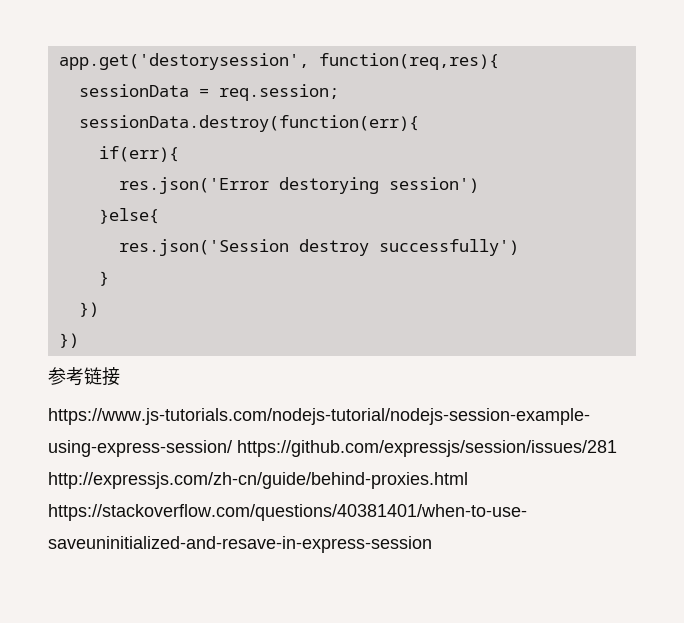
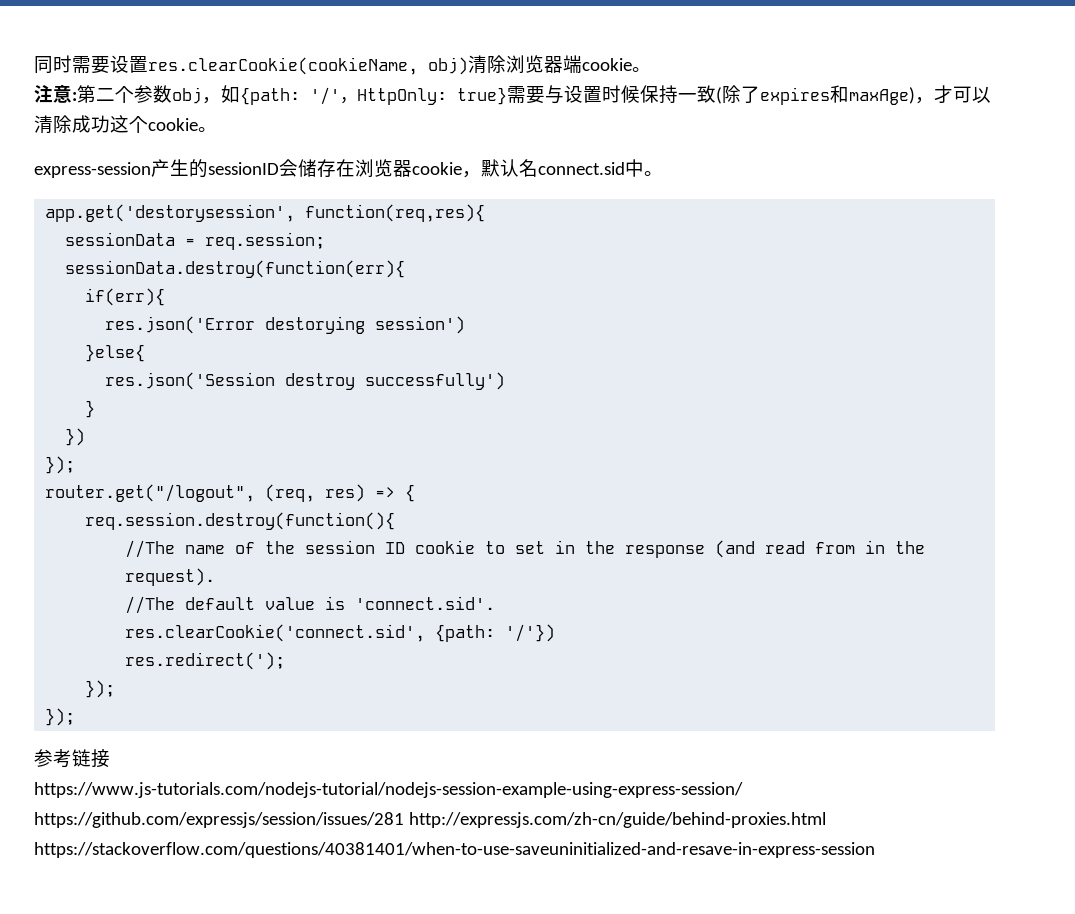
(58, 61) none -> [34,55,651,75] [34,85,991,105] [34,115,217,134] [34,159,663,178] 同时需要设置res.clearCookie(cookieName, obj)清除浏览器端cookie。 // 注意:第二个参数obj，如{path: '/'，HttpOnly: true}需要与设置时候保持一致(除了expires和maxAge)，才可以清除成功这个cookie。 // express-session产生的sessionID会储存在浏览器cookie，默认名connect.sid中。 //
[58,333,79,348] }) -> [45,456,76,474] [45,484,416,502] [85,512,396,530] [125,540,926,558] [125,568,216,586] [125,596,496,614] [125,624,556,642] [125,652,286,670] [85,680,116,698] [45,708,76,726] }); // router.get("/logout", (req, res) => { // req.session.destroy(function(){ // //The name of the session ID cookie to set in the response (and read from in the request). // //The default value is 'connect.sid'. // res.clearCookie('connect.sid', {path: '/'}) // res.redirect('); // }); // });

